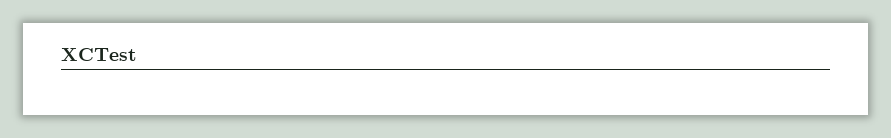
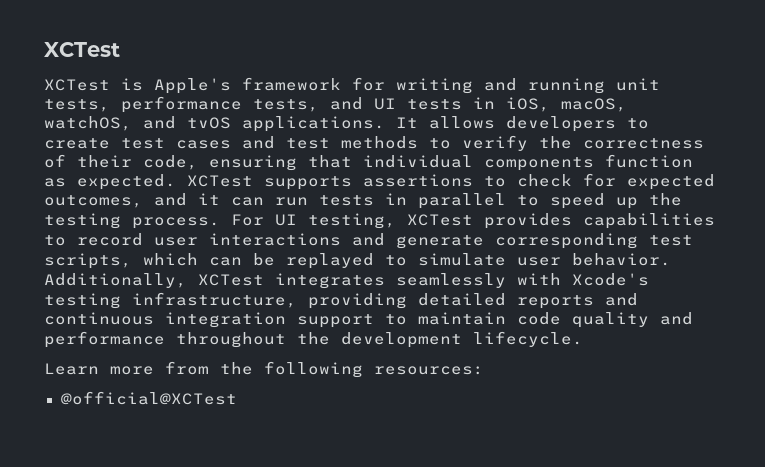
[61,48,137,61] XCTest -> [44,42,120,57] [44,77,660,94] [44,96,627,113] [44,116,649,132] [44,135,704,151] [44,154,693,171] [44,173,715,190] [44,193,682,209] [44,213,715,229] [44,233,693,249] [44,253,671,269] [44,273,649,289] [44,292,638,309] [44,312,693,328] [44,331,583,348] [44,361,484,378] [60,391,237,405] XCTest // XCTest is Apple's framework for writing and running unit tests, performance tests, and UI tests in iOS, macOS, watchOS, and tvOS applications. It allows developers to create test cases and test methods to verify the correctness of their code, ensuring that individual components function as expected. XCTest supports assertions to check for expected outcomes, and it can run tests in parallel to speed up the testing process. For UI testing, XCTest provides capabilities to record user interactions and generate corresponding test scripts, which can be replayed to simulate user behavior. Additionally, XCTest integrates seamlessly with Xcode's testing infrastructure, providing detailed reports and continuous integration support to maintain code quality and performance throughout the development lifecycle. // Learn more from the following resources: // @official@XCTest

